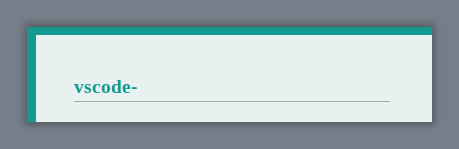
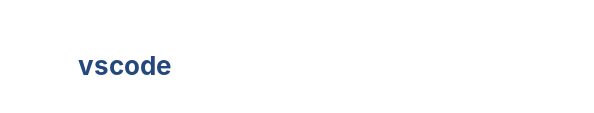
[74,80,138,93] vscode- -> [78,56,171,75] vscode

